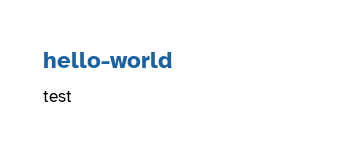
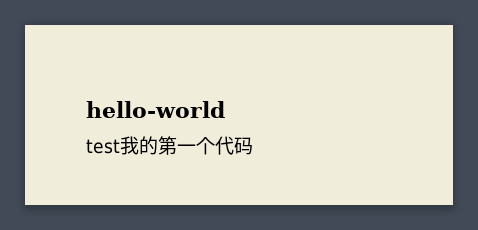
(72, 96) none -> [120,136,253,155] 我的第一个代码

